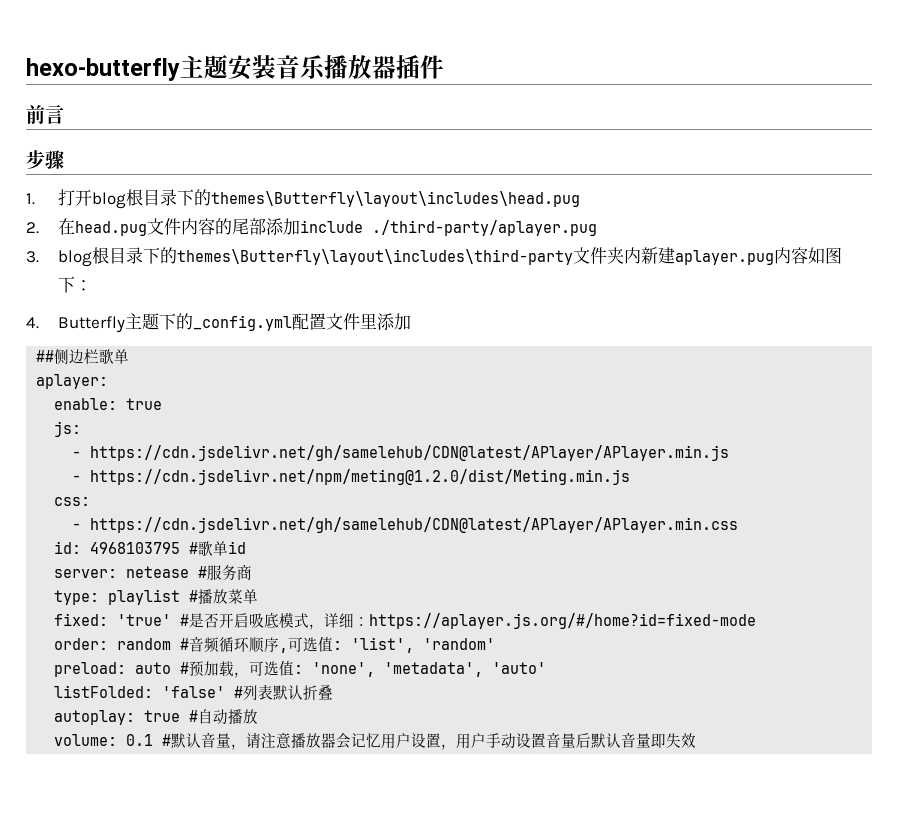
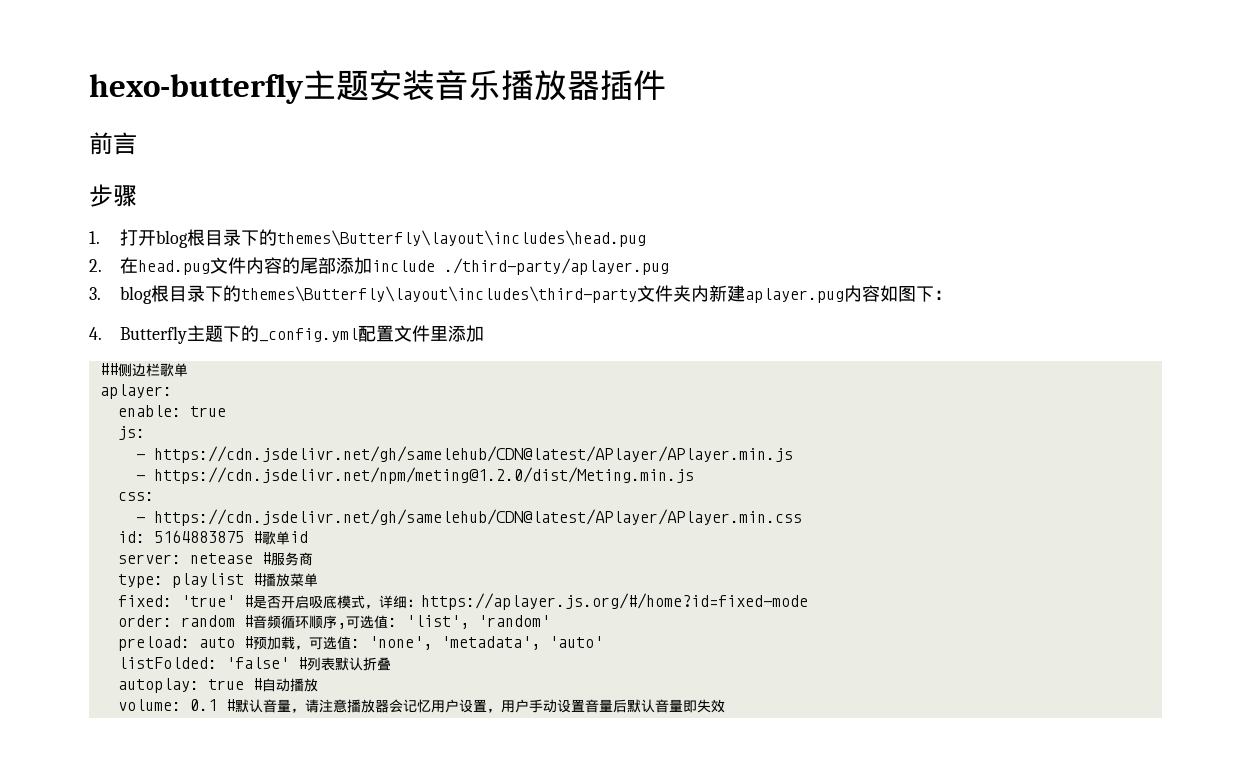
[90,542,181,554] 4968103795 -> [153,530,244,543] 5164883875

